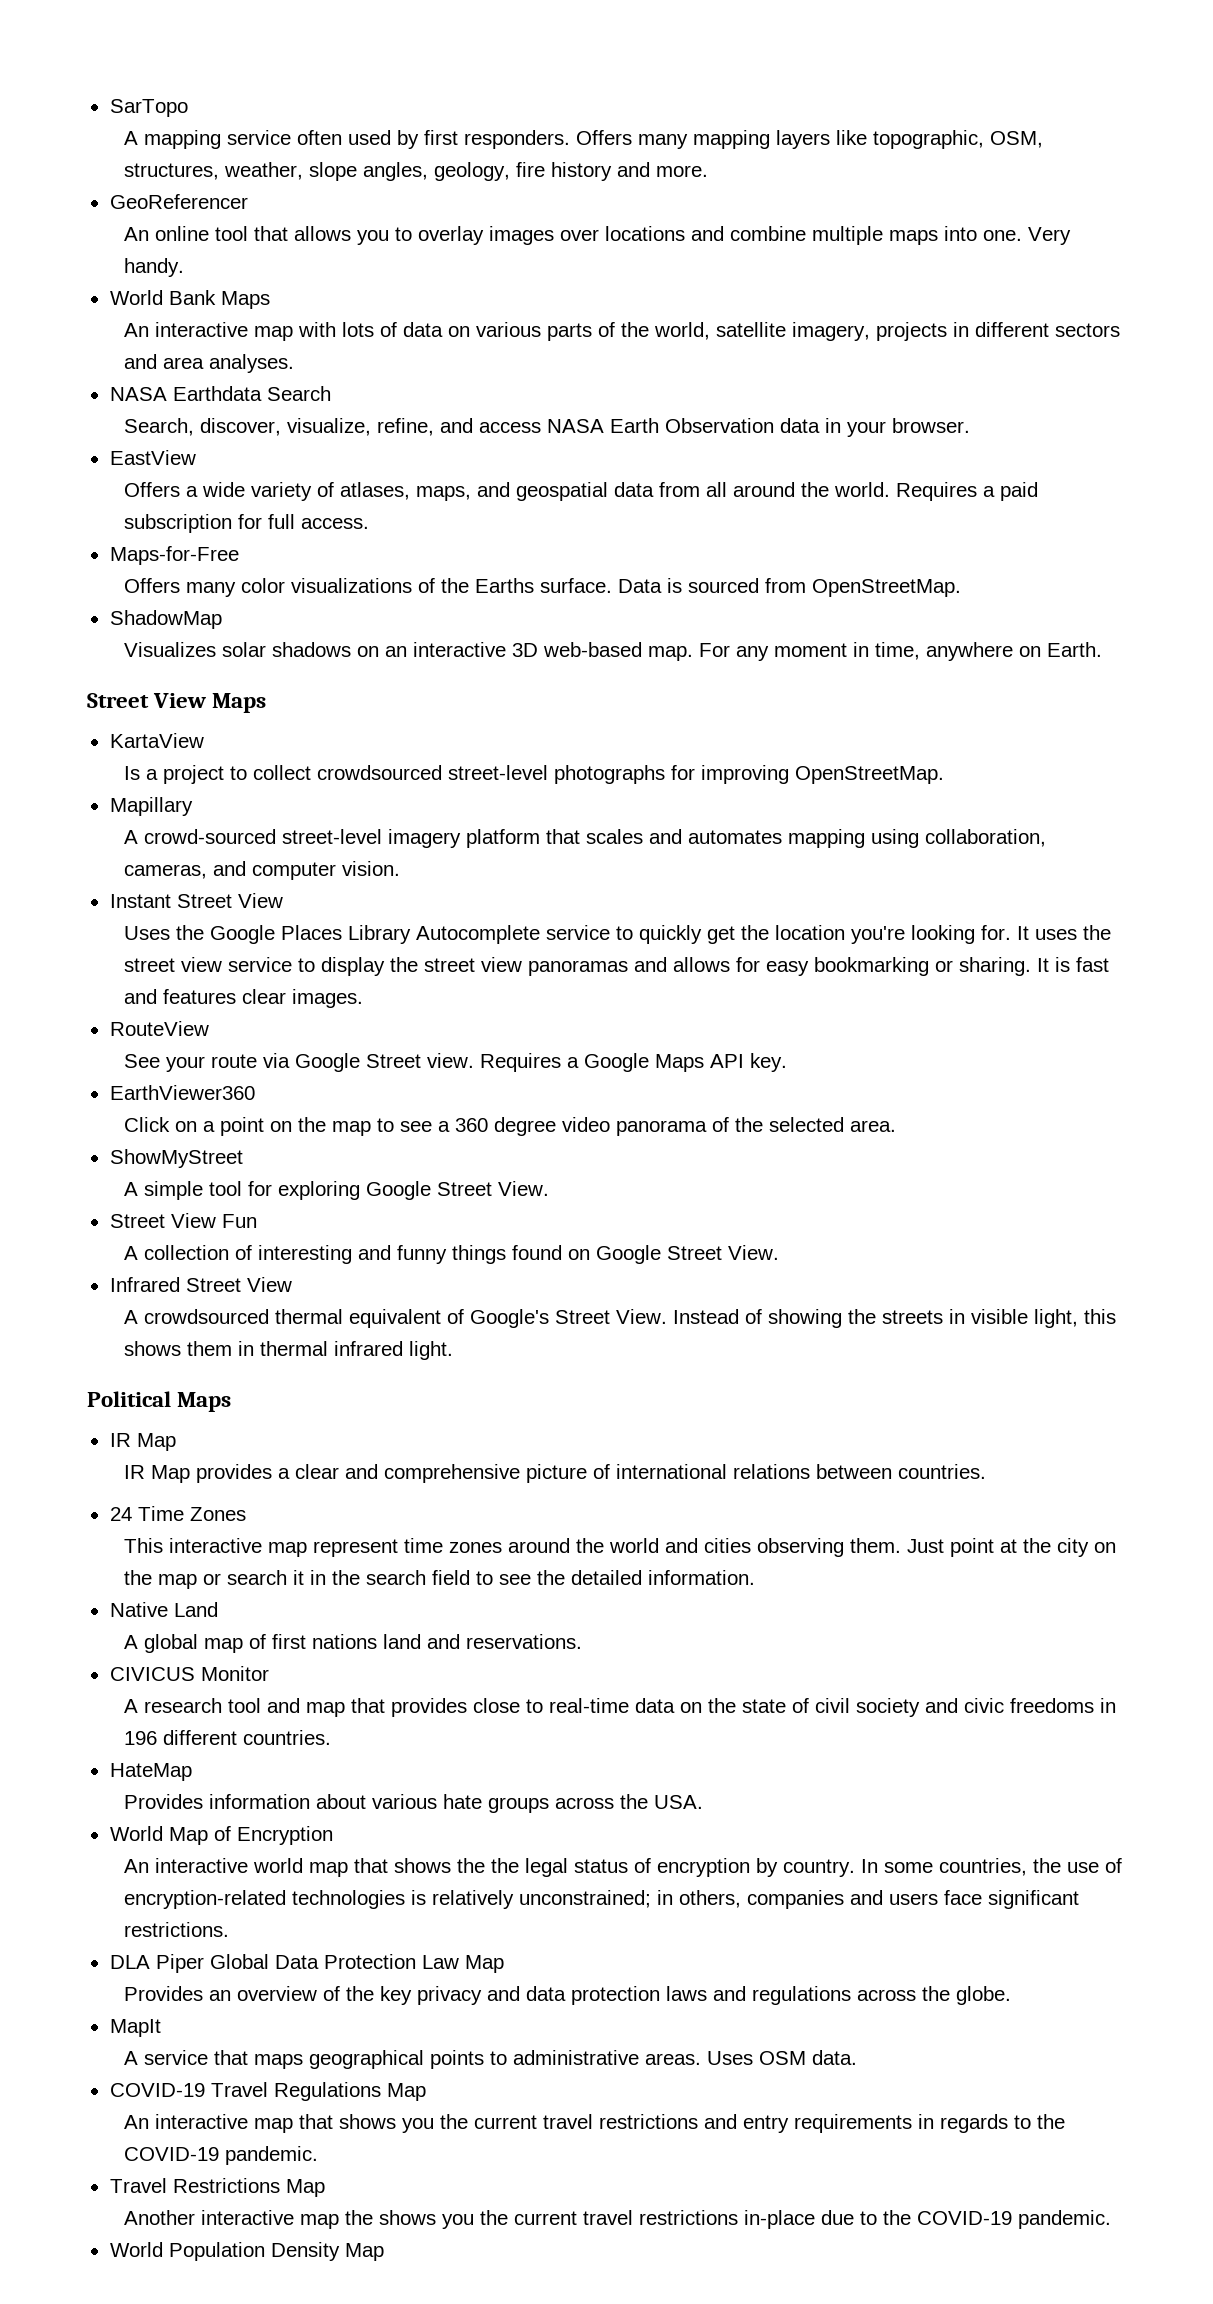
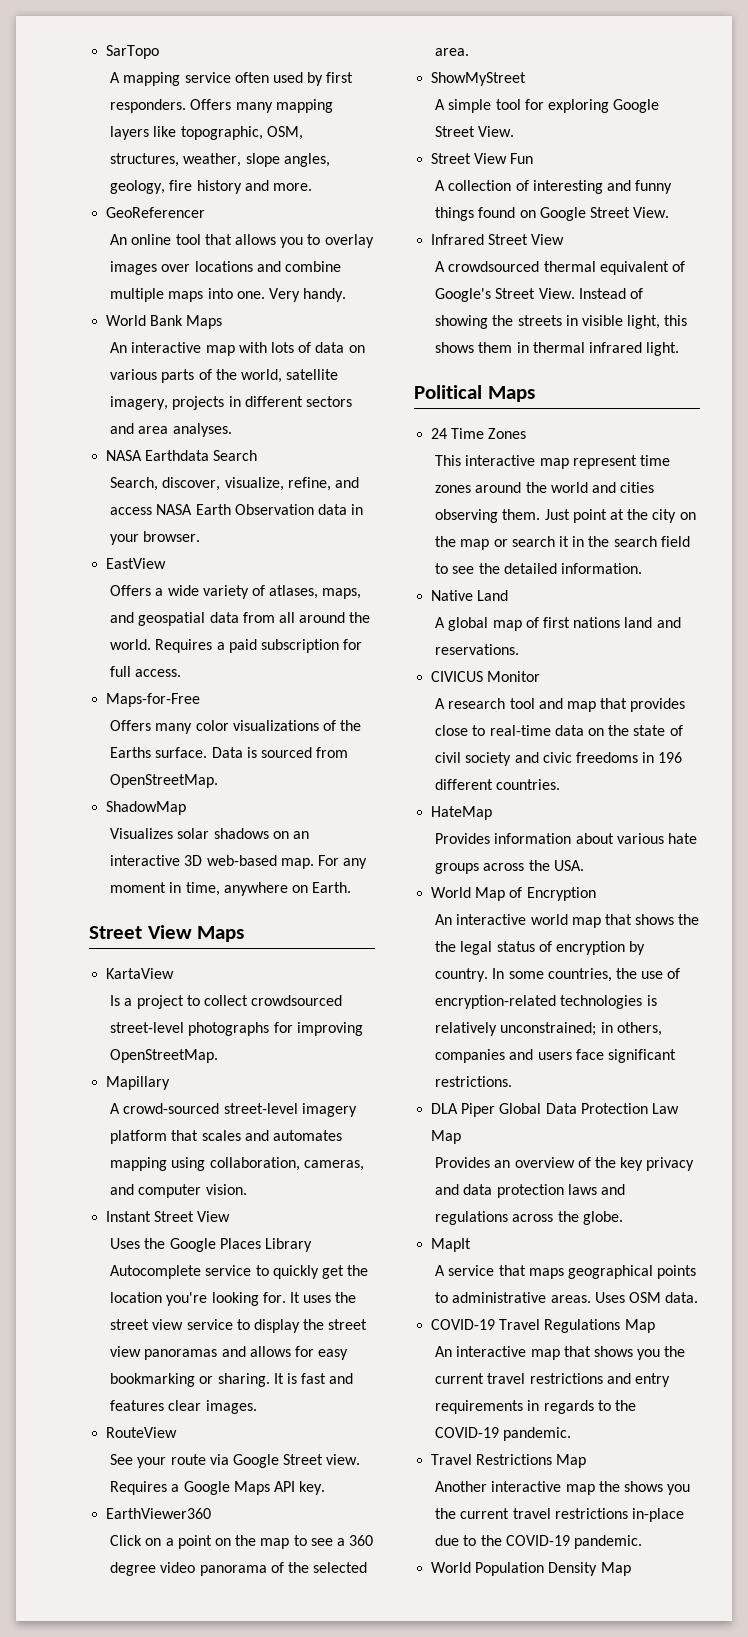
[109,1433,176,1451] [123,1464,986,1483] // IR Map // IR Map provides a clear and comprehensive picture of international relations between countries. -> (535, 394) none

